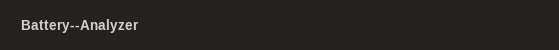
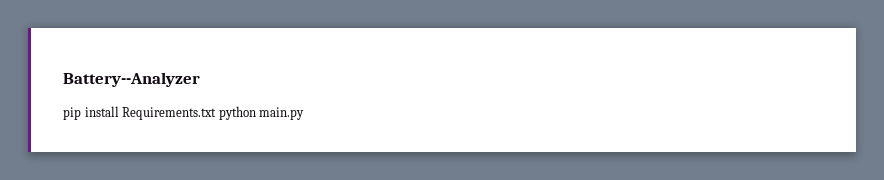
(139, 26) none -> [63,106,305,120] // pip install Requirements.txt python main.py

